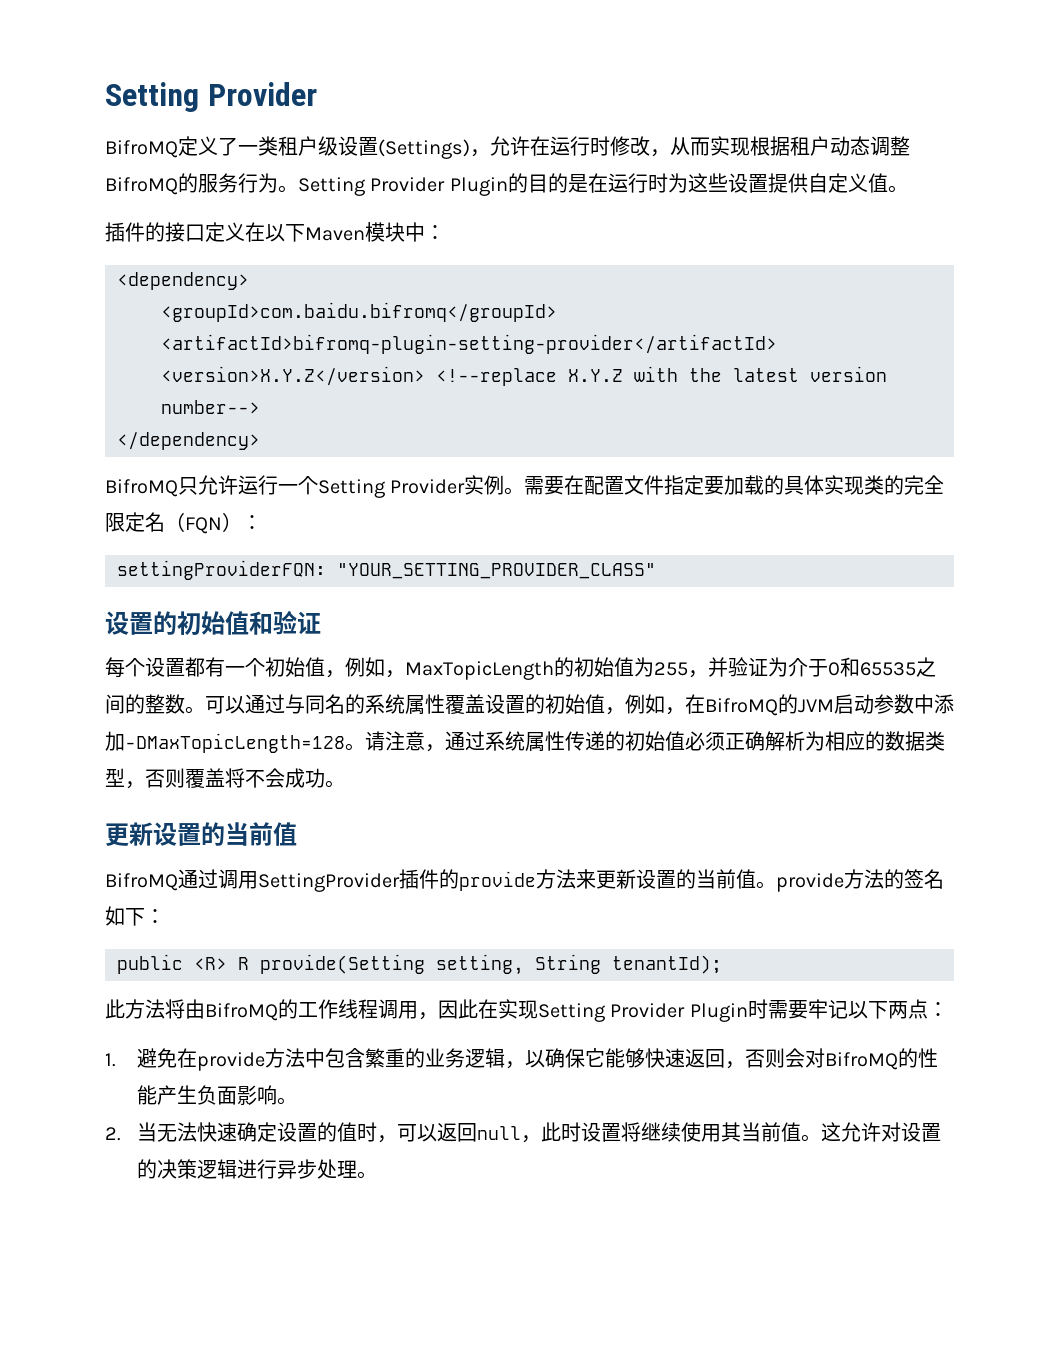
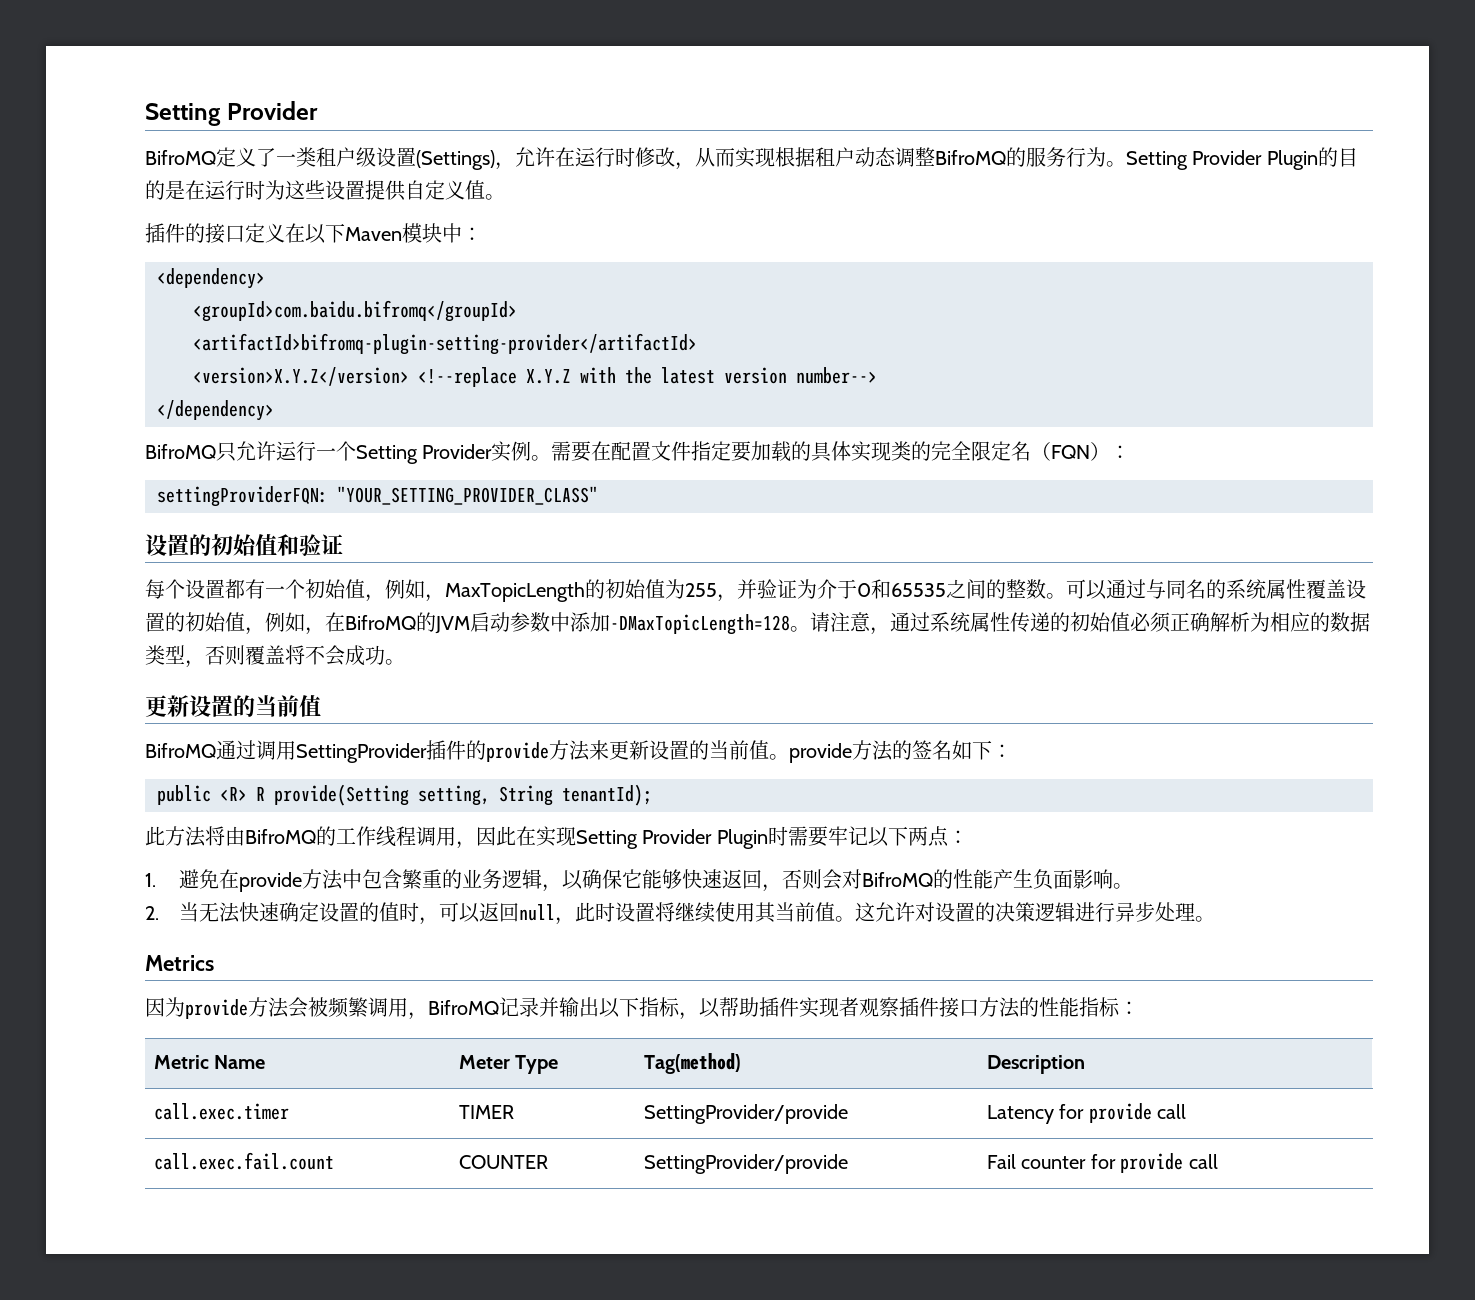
(377, 1175) none -> [145,955,214,971] [145,997,1139,1020] [153,1055,266,1069] [458,1055,559,1074] [643,1053,741,1074] [986,1055,1085,1074] [153,1103,289,1120] [458,1105,514,1119] [643,1104,848,1124] [986,1103,1187,1124] [153,1152,334,1170] [458,1155,548,1169] [643,1154,848,1174] [986,1153,1218,1173] // Metrics // 因为provide方法会被频繁调用，BifroMQ记录并输出以下指标，以帮助插件实现者观察插件接口方法的性能指标： // Metric Name | Meter Type | Tag(method) | Description // call.exec.timer | TIMER | SettingProvider/provide | Latency for provide call // call.exec.fail.count | COUNTER | SettingProvider/provide | Fail counter for provide call

